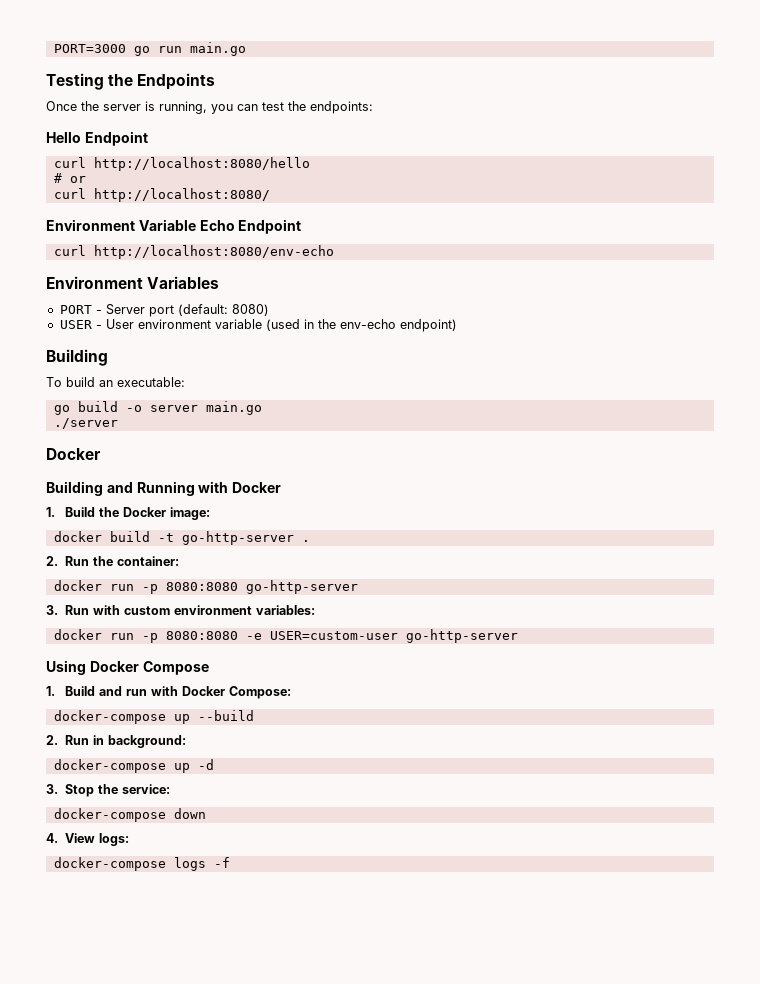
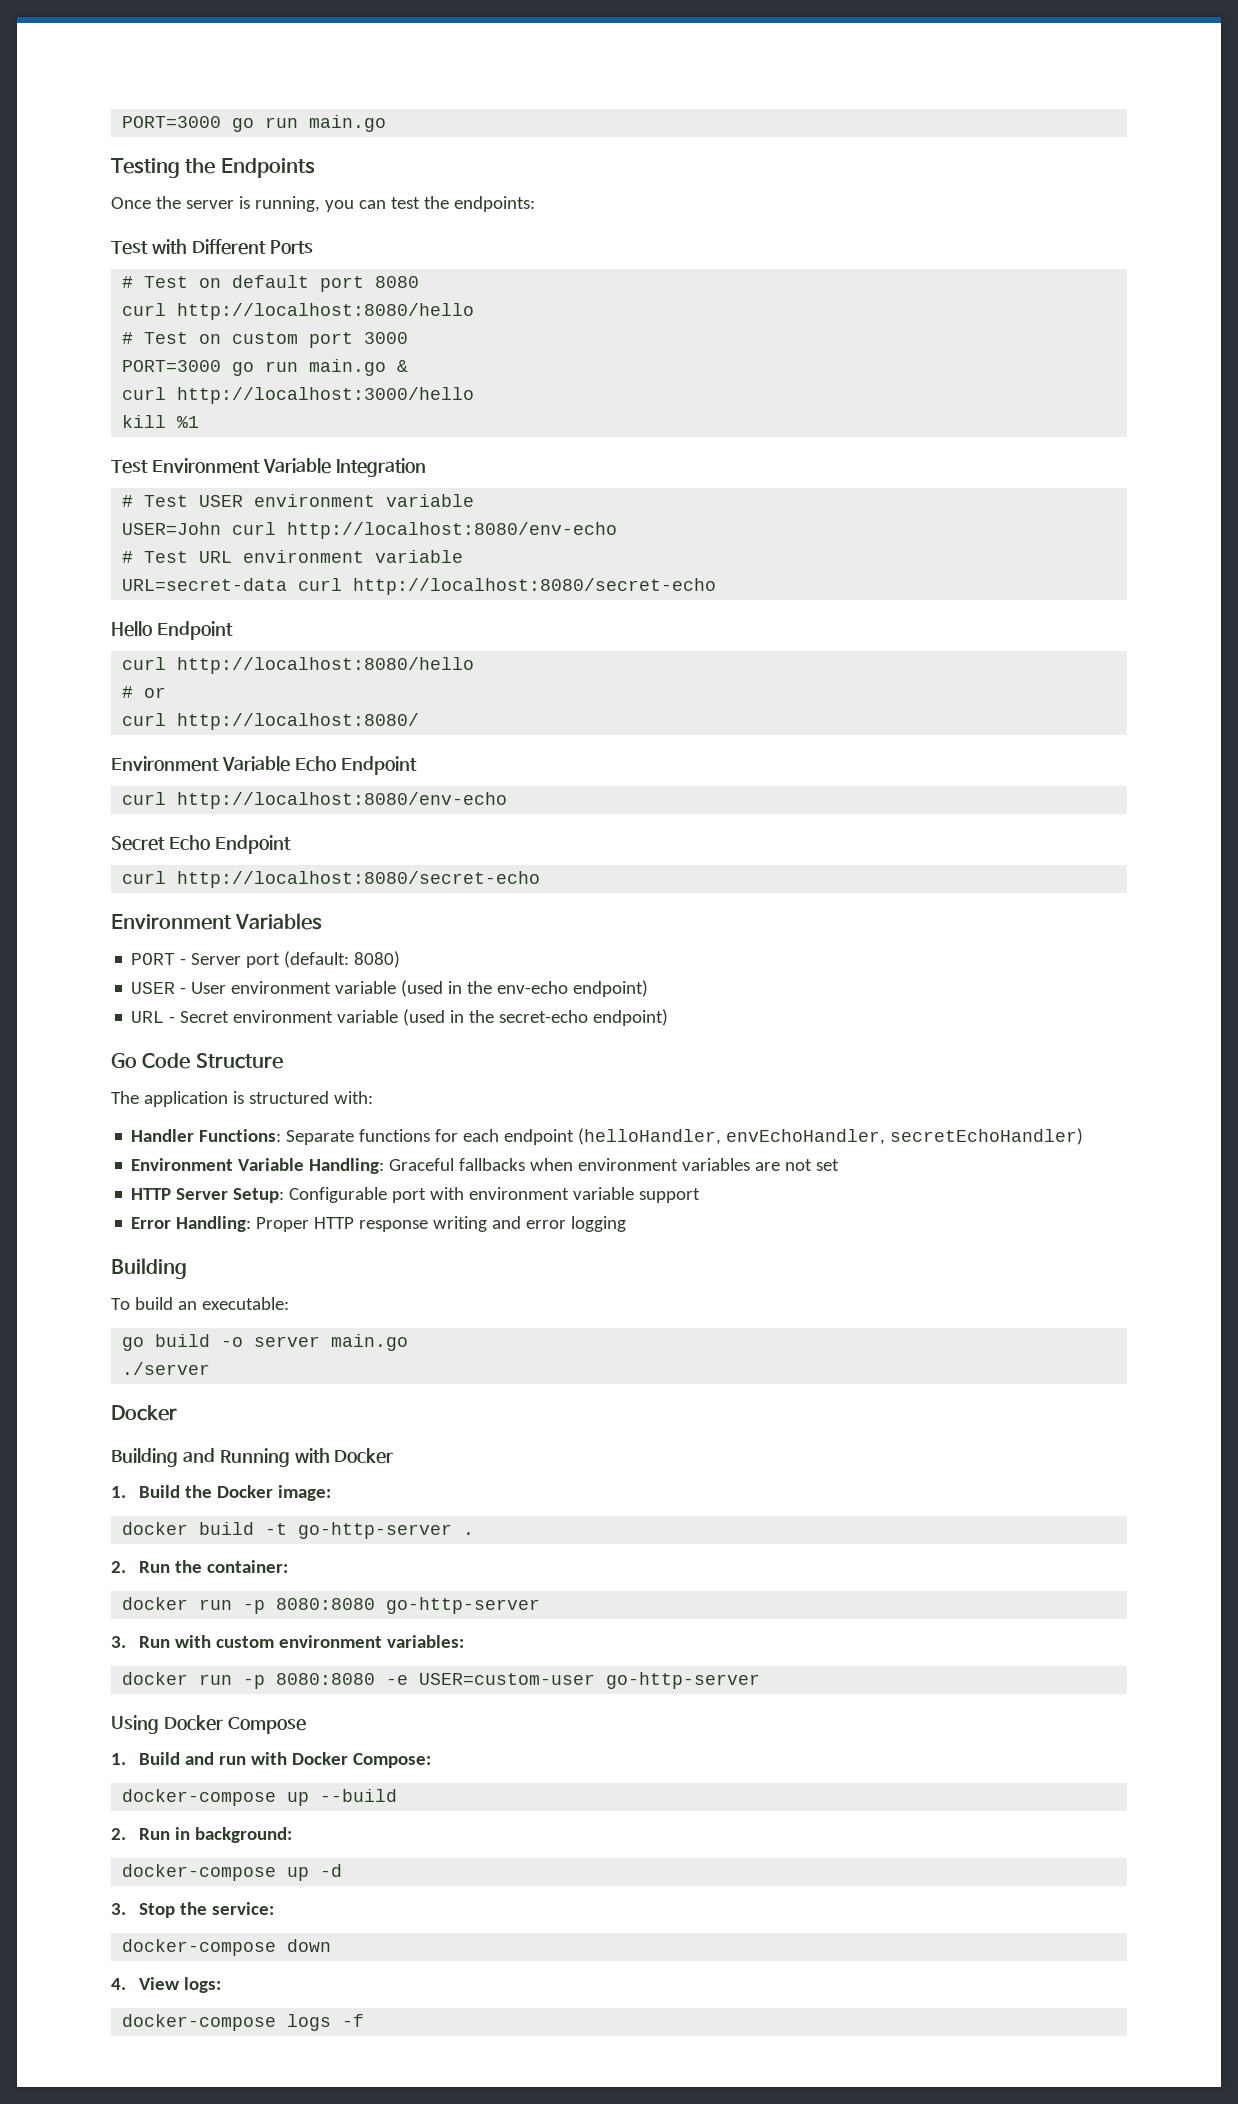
(373, 107) none -> [111,239,313,255] [122,275,420,292] [122,303,475,320] [122,332,409,348] [122,359,409,376] [122,387,475,404] [122,415,200,428] [111,458,426,477] [122,494,475,507] [122,522,618,539] [122,550,464,563] [122,578,717,595] // Test with Different Ports // # Test on default port 8080 // curl http://localhost:8080/hello // # Test on custom port 3000 // PORT=3000 go run main.go & // curl http://localhost:3000/hello // kill %1 // Test Environment Variable Integration // # Test USER environment variable // USER=John curl http://localhost:8080/env-echo // # Test URL environment variable // URL=secret-data curl http://localhost:8080/secret-echo
(334, 252) none -> [111,835,291,854] [122,871,541,888] // Secret Echo Endpoint // curl http://localhost:8080/secret-echo
(457, 325) none -> [131,1009,669,1026] [111,1053,283,1069] [111,1091,373,1107] [131,1128,1084,1145] [131,1158,840,1174] [131,1187,701,1203] [131,1216,627,1232] // URL - Secret environment variable (used in the secret-echo endpoint) // Go Code Structure // The application is structured with: // Handler Functions: Separate functions for each endpoint (helloHandler, envEchoHandler, secretEchoHandler) // Environment Variable Handling: Graceful fallbacks when environment variables are not set // HTTP Server Setup: Configurable port with environment variable support // Error Handling: Proper HTTP response writing and error logging

